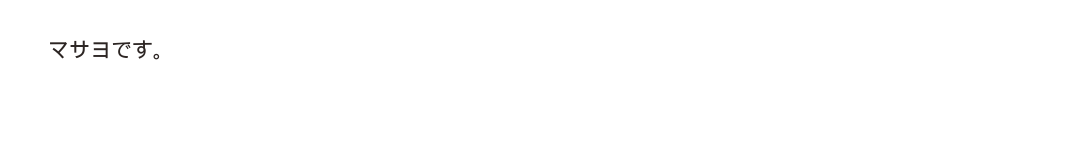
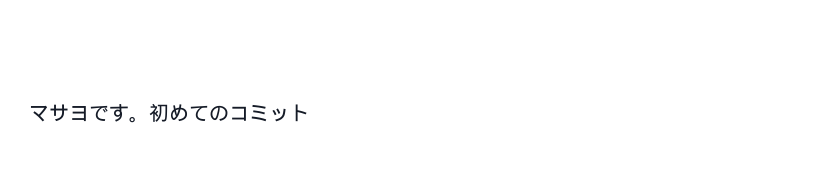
(174, 56) none -> [149,103,309,122] 初めてのコミット

